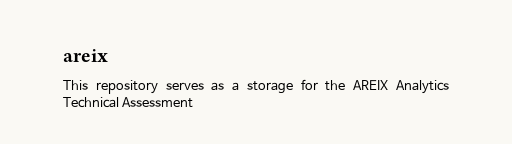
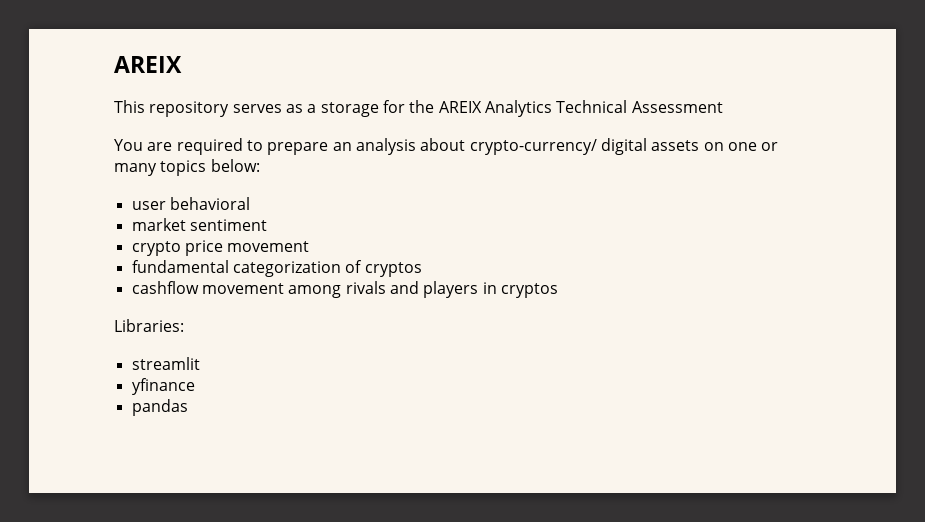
[63,49,108,62] areix -> [114,56,182,73] AREIX
(194, 102) none -> [114,138,779,155] [114,159,260,176] [131,197,250,210] [131,218,267,231] [131,240,310,256] [131,260,422,277] [131,281,558,298] [114,319,184,332] [131,357,200,370] [131,378,195,395] [131,399,188,416] // You are required to prepare an analysis about crypto-currency/ digital assets on one or many topics below: // user behavioral // market sentiment // crypto price movement // fundamental categorization of cryptos // cashflow movement among rivals and players in cryptos // Libraries: // streamlit // yfinance // pandas

